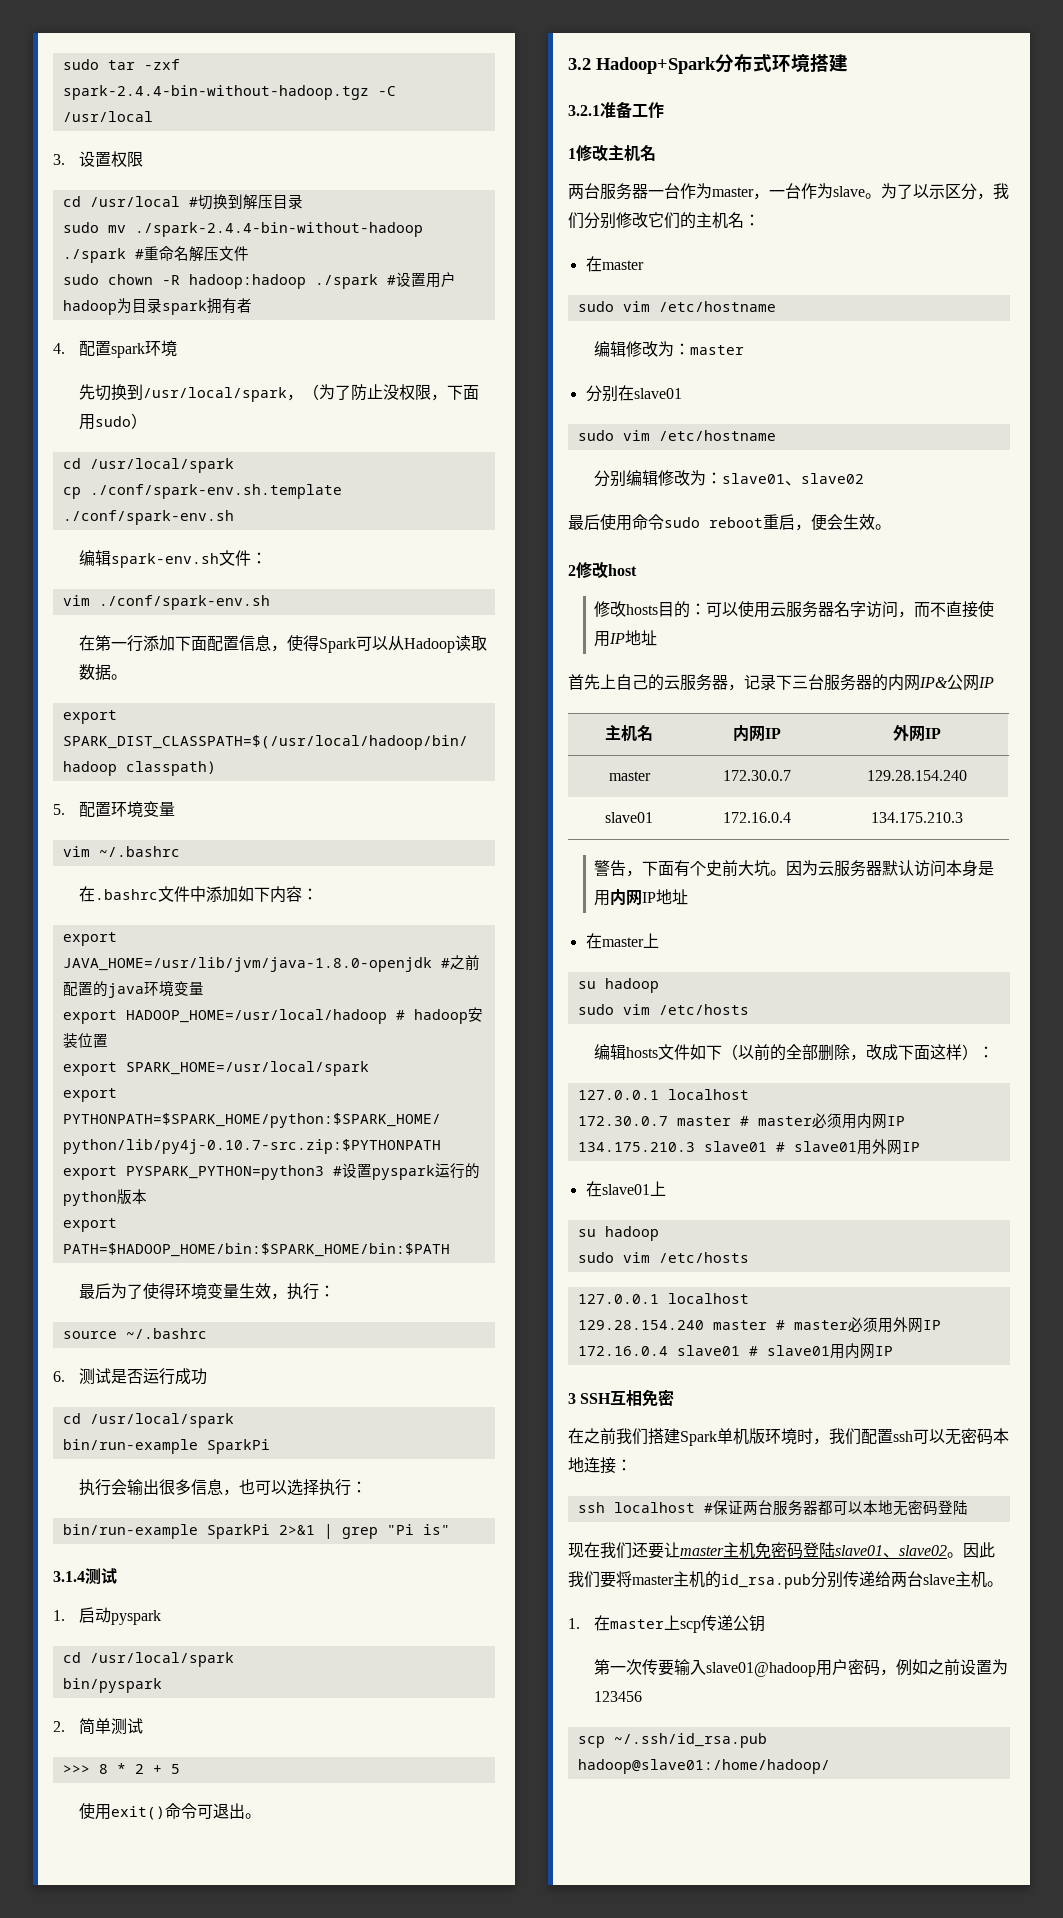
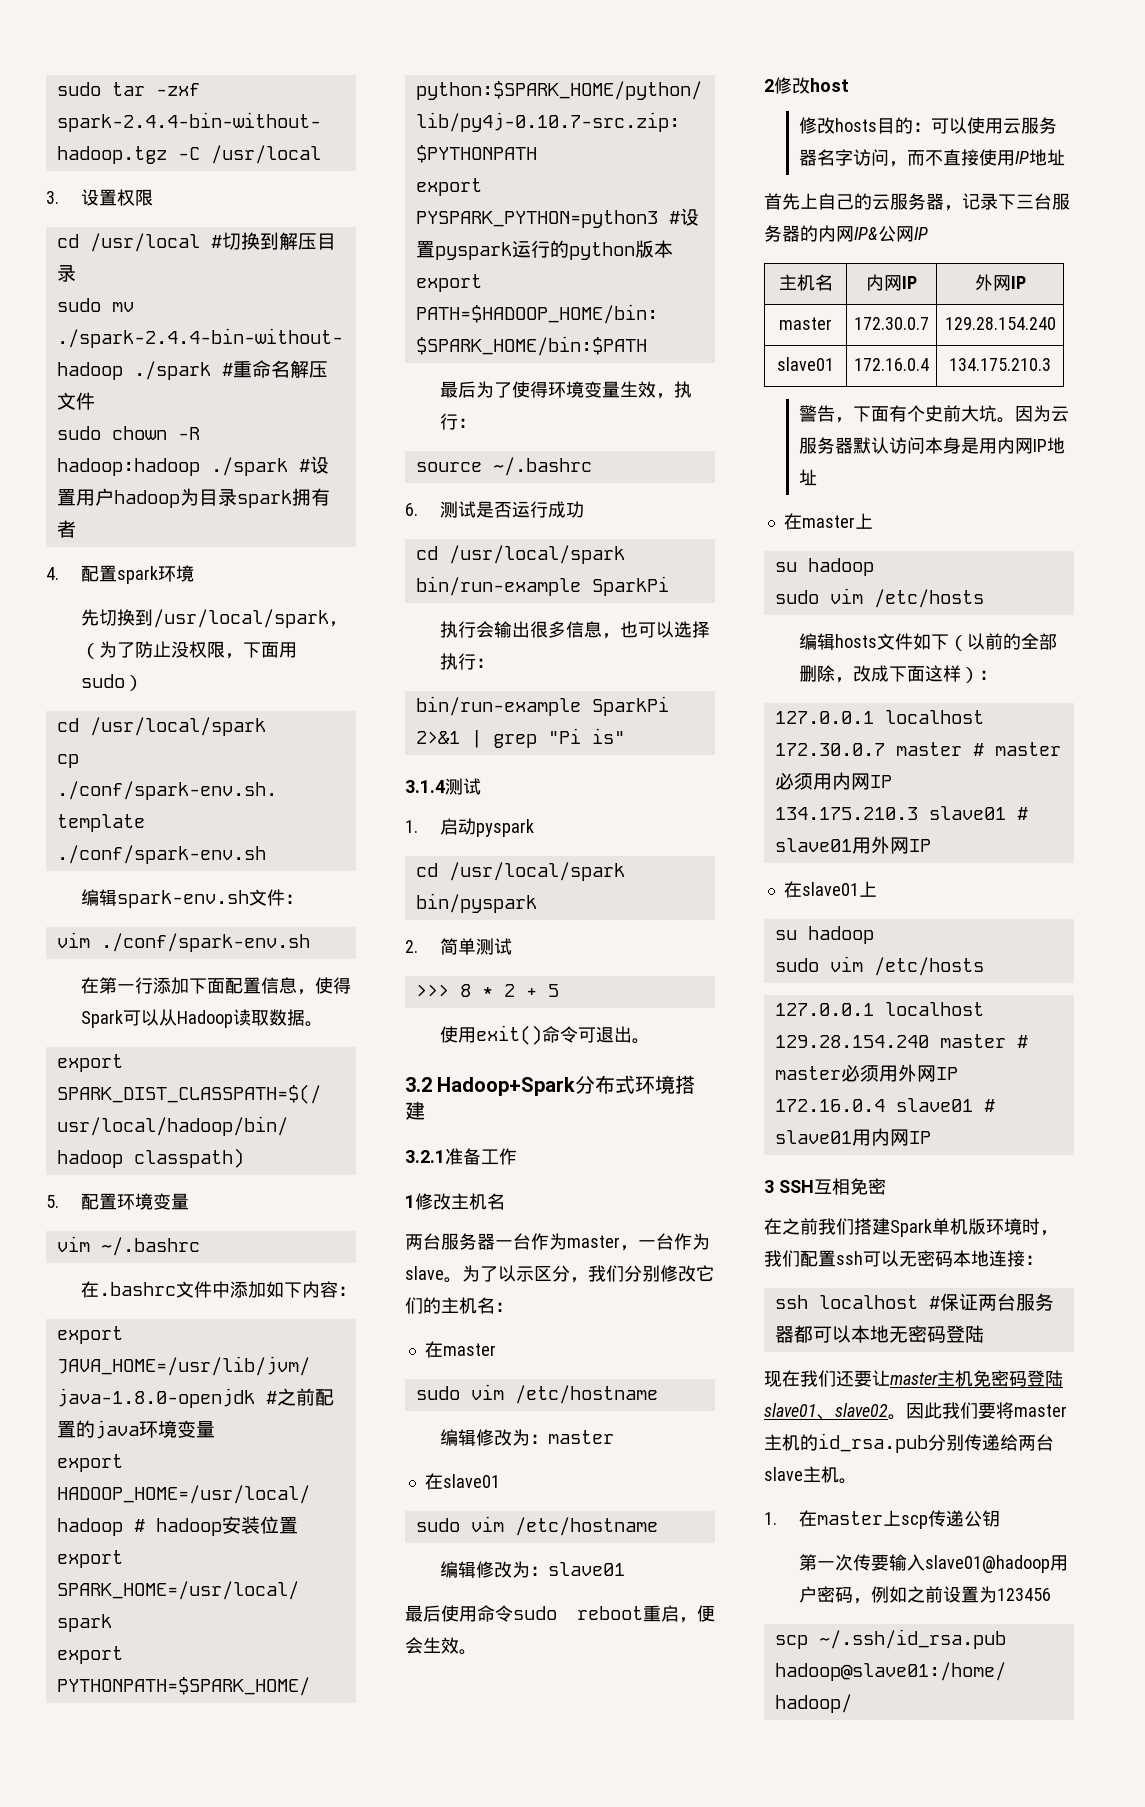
[585,385,618,402] 分别 -> (614, 1437) none
[594,470,627,487] 分别 -> (658, 1526) none
[785,473,865,486] 、slave02 -> (625, 1569) none

